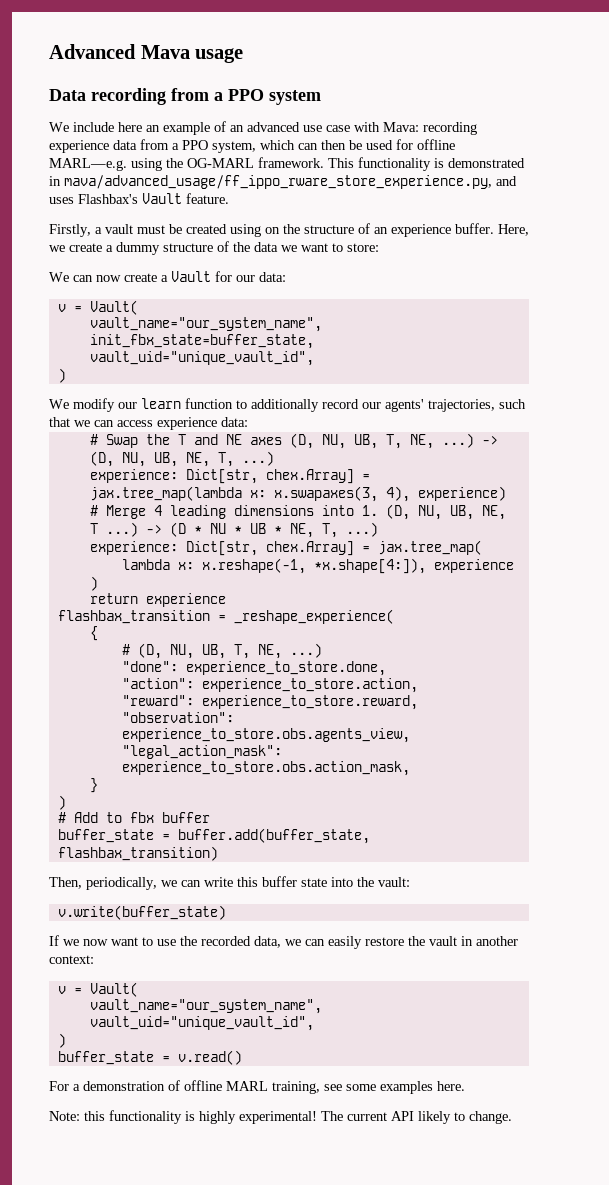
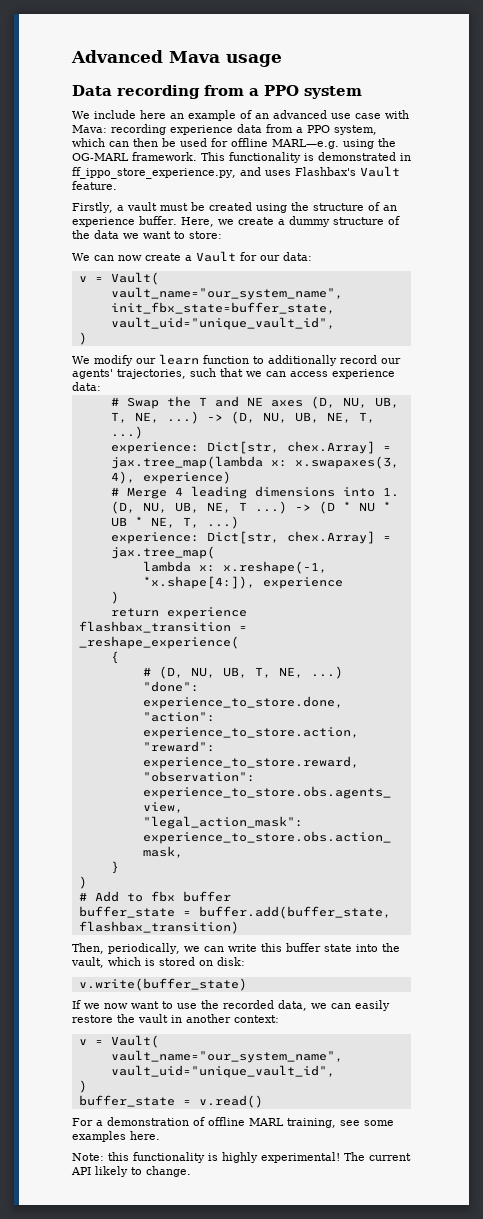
[64,175,492,189] mava/advanced_usage/ff_ippo_rware_store_experience.py, -> [72,167,236,179] ff_ippo_store_experience.py,
[265,227,280,234] on -> (287, 208) none
[378,877,410,887] vault: -> [71,957,245,968] vault, which is stored on disk:

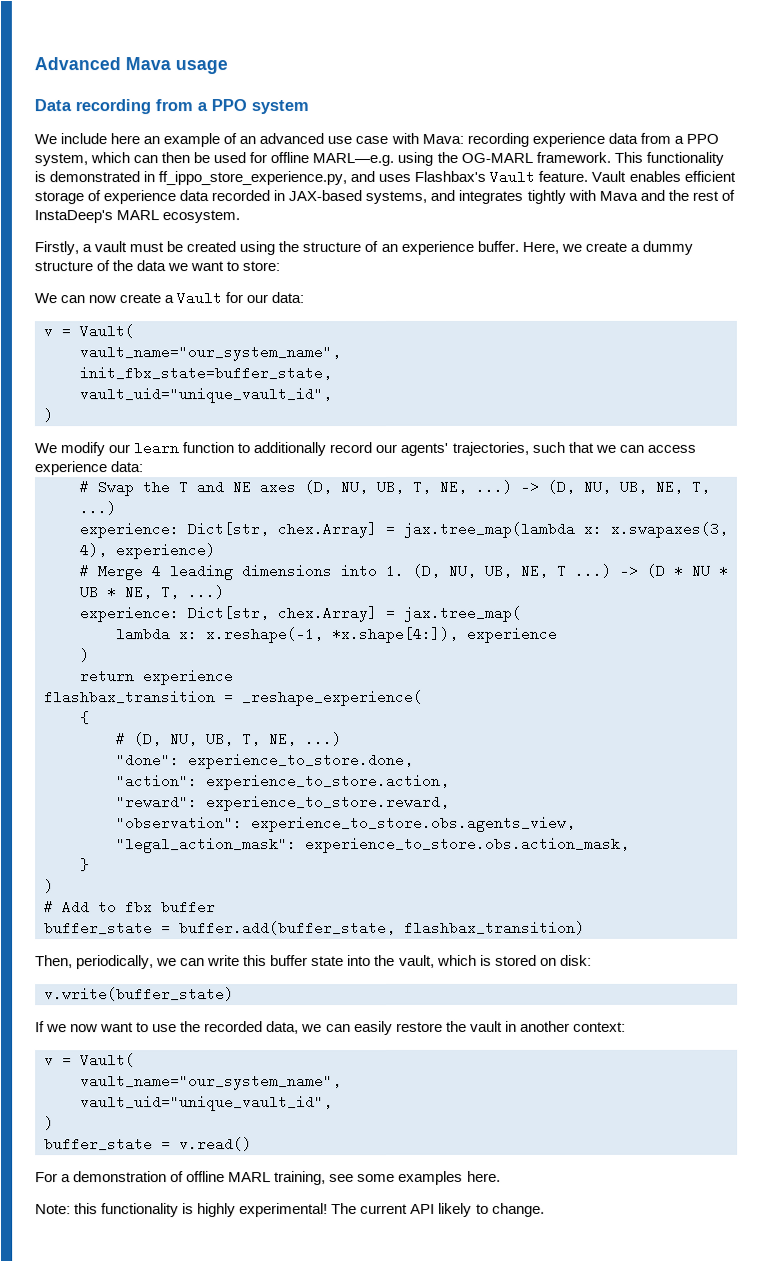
(117, 185) none -> [591,170,736,182] [34,189,735,205] [34,210,241,224] Vault enables efficient storage of experience data recorded in JAX-based systems, and integrates tightly with Mava and the rest of InstaDeep's MARL ecosystem.

